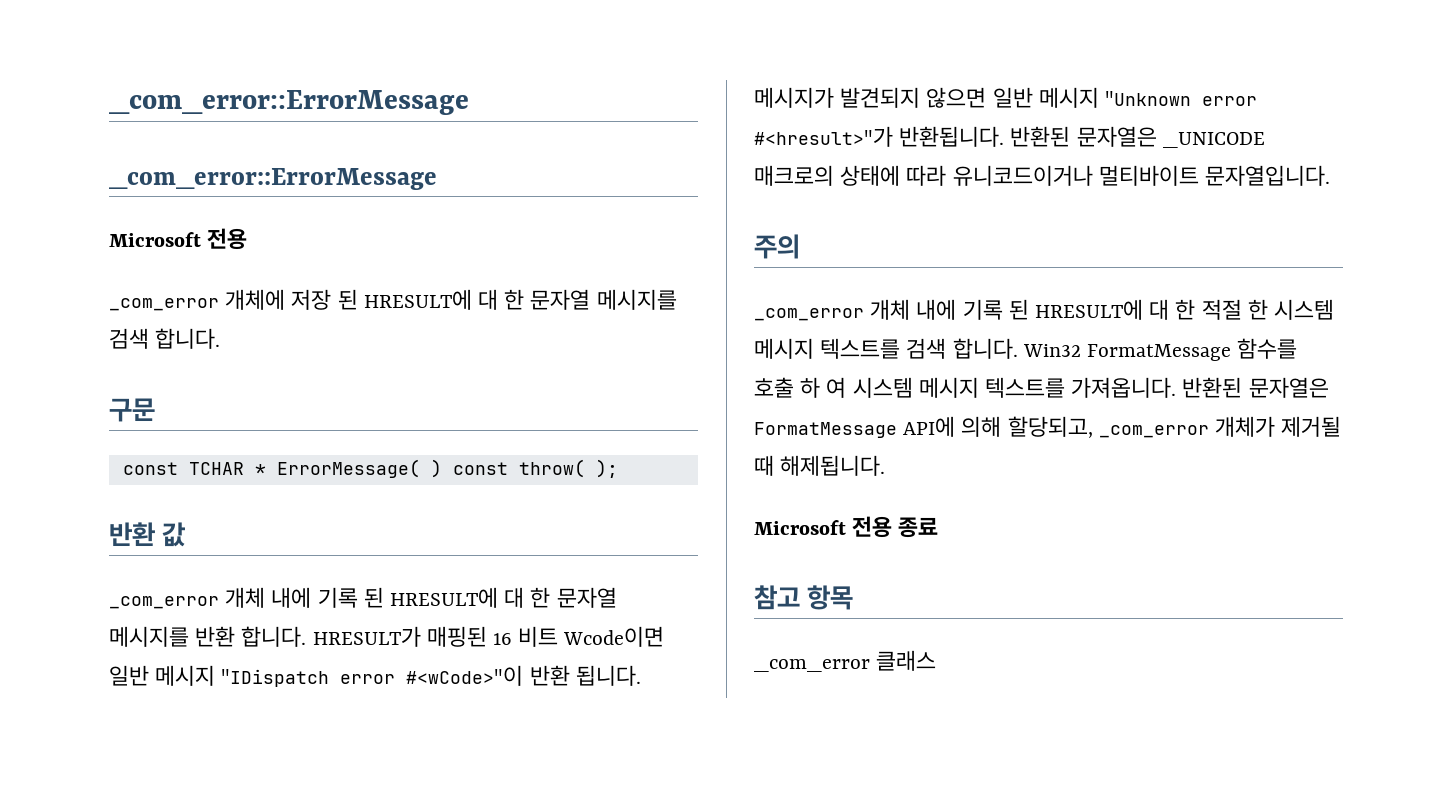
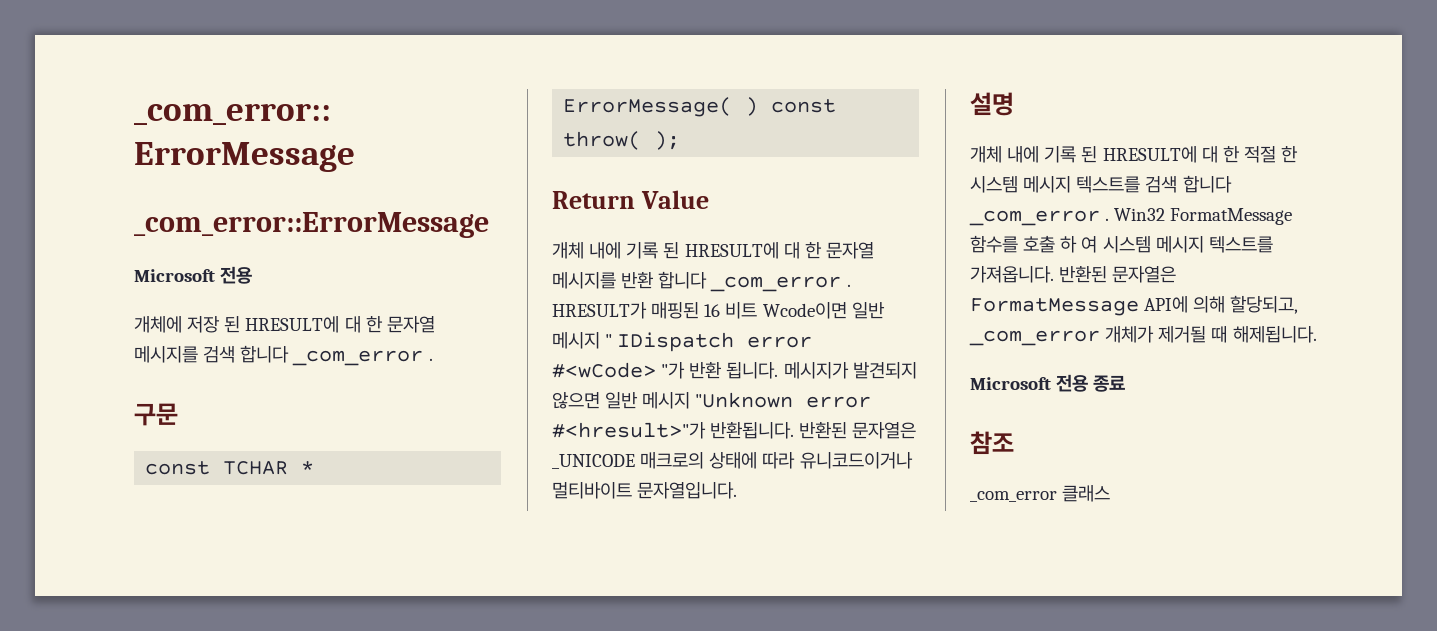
[109,298,219,311] _com_error -> (253, 275) none
[155,328,221,349] 합니다. -> [240,345,433,366] 합니다 _com_error .
[109,522,186,547] [109,596,219,609] 반환 값 // _com_error -> [552,190,709,209] Return Value //
[241,626,307,647] 합니다. -> [658,271,851,292] 합니다 _com_error .
[221,665,524,687] "IDispatch error #<wCode>"이 -> [605,332,813,352] [552,362,686,379] " IDispatch error #<wCode> "가
[754,234,800,259] [754,308,864,321] 주의 // _com_error -> [970,92,1014,116] 설명 //
[952,338,1018,359] 합니다. -> [1182,175,1232,193] [969,210,1110,226] 합니다 _com_error .
[754,585,854,610] 참고 항목 -> [970,431,1014,455] 참조

